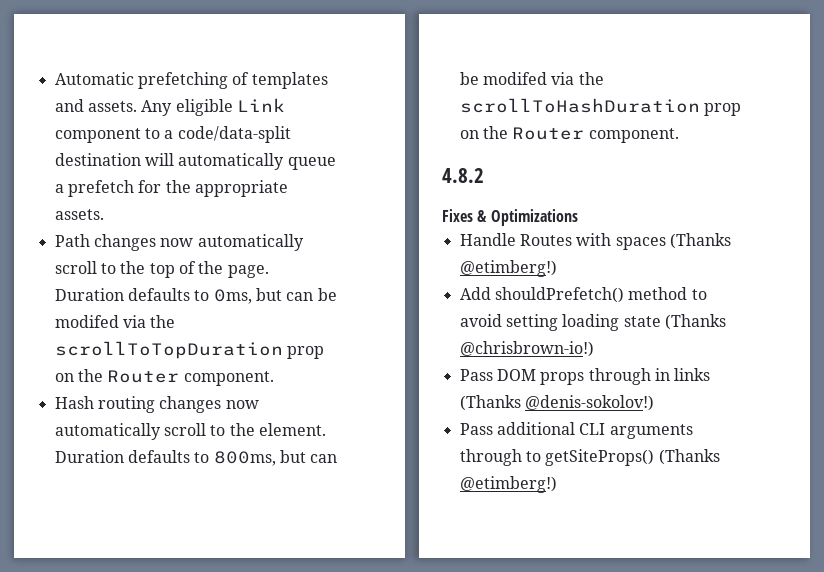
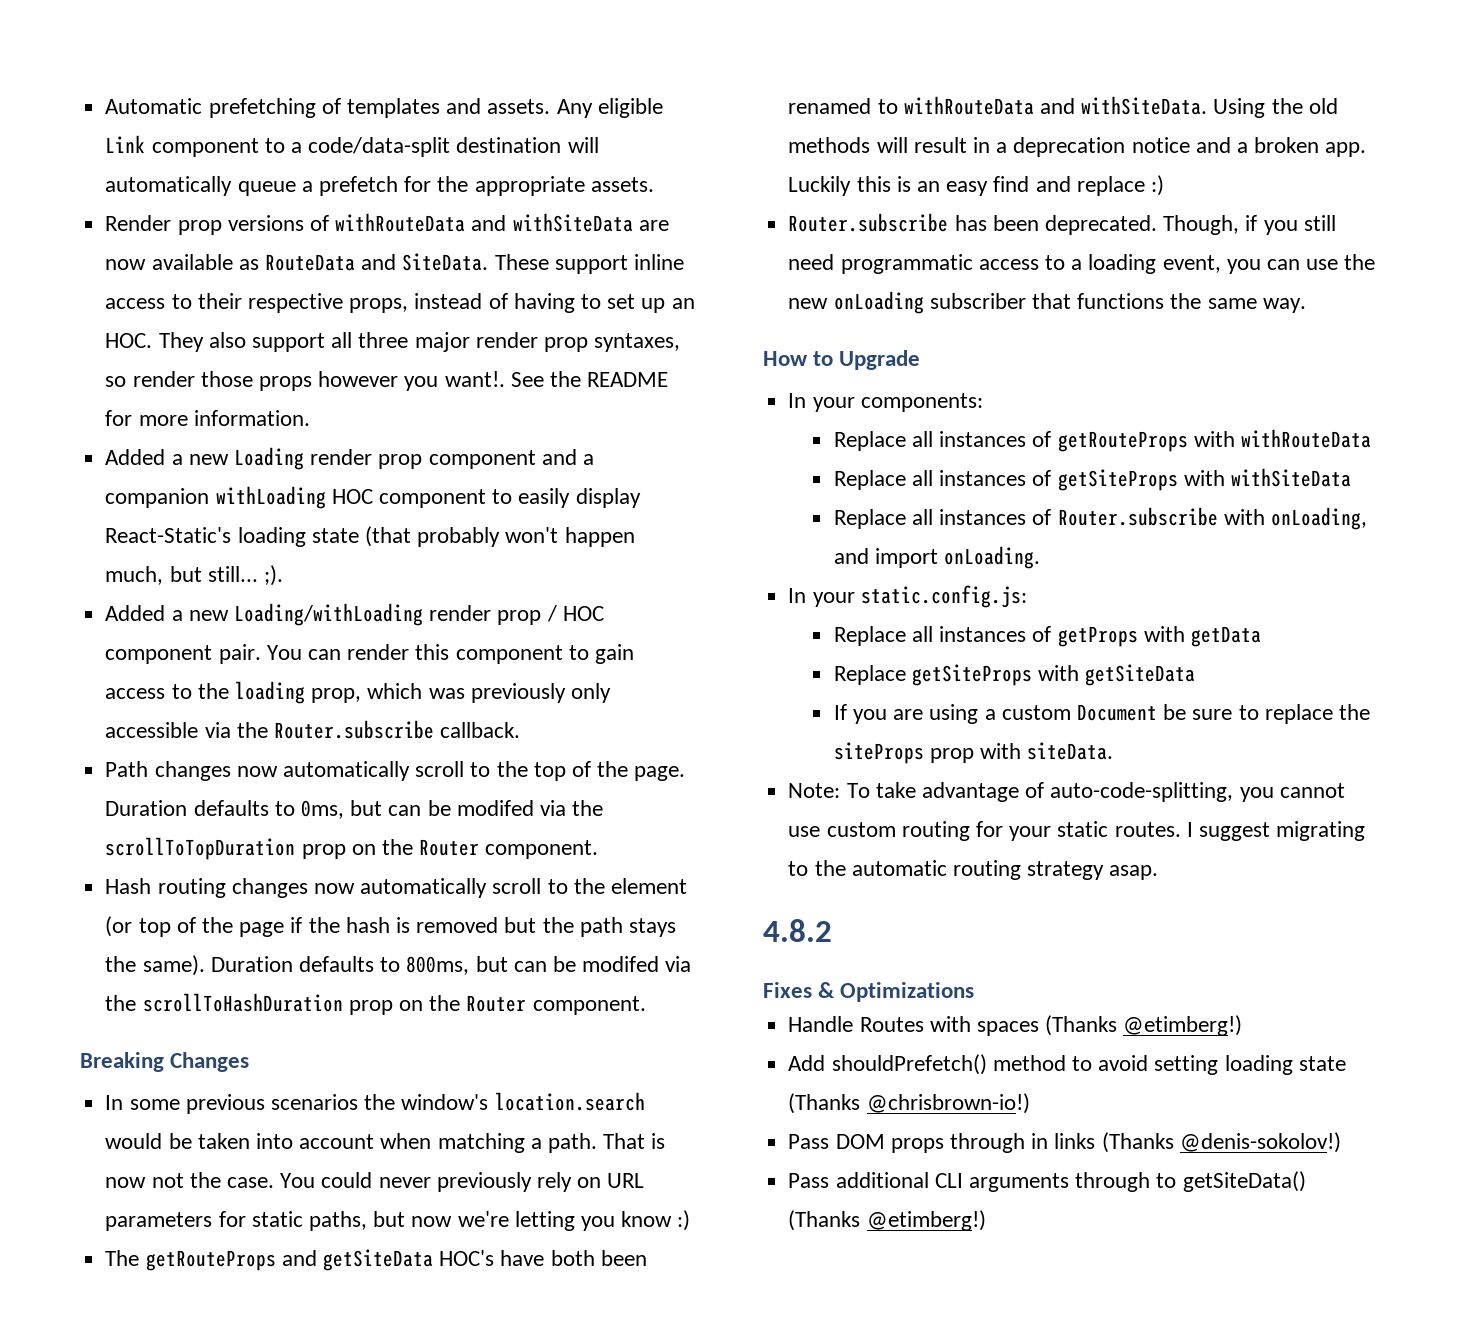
(104, 214) none -> [105,213,669,235] [105,253,684,274] [105,293,695,313] [105,332,681,352] [105,371,669,391] [105,410,310,426] [105,447,594,470] [105,486,641,509] [105,526,635,547] [105,565,283,586] [105,603,604,626] [105,644,634,664] [105,681,611,704] [105,720,521,739] // Render prop versions of withRouteData and withSiteData are now available as RouteData and SiteData. These support inline access to their respective props, instead of having to set up an HOC. They also support all three major render prop syntaxes, so render those props however you want!. See the README for more information. // Added a new Loading render prop component and a companion withLoading HOC component to easily display React-Static's loading state (that probably won't happen much, but still... ;). // Added a new Loading/withLoading render prop / HOC component pair. You can render this component to gain access to the loading prop, which was previously only accessible via the Router.subscribe callback.
[258,423,326,436] element. -> [610,878,687,894] [105,916,677,937] [105,955,205,976] element (or top of the page if the hash is removed but the path stays the same).
(679, 135) none -> [80,1052,250,1072] [105,1092,645,1114] [105,1133,666,1153] [105,1172,645,1192] [105,1210,691,1231] [105,1249,647,1271] [788,96,1338,118] [788,137,1367,157] [788,175,1164,196] [788,213,1336,235] [788,254,1376,274] [788,291,1306,314] [763,350,921,370] [788,393,983,412] [833,429,1372,452] [833,468,1352,491] [833,507,1368,530] [833,546,1041,569] [788,585,1027,608] [833,626,1262,647] [833,664,1196,686] [833,704,1371,724] [833,742,1114,764] [788,782,1345,802] [788,821,1366,841] [788,860,1159,880] // Breaking Changes // In some previous scenarios the window's location.search would be taken into account when matching a path. That is now not the case. You could never previously rely on URL parameters for static paths, but now we're letting you know :) // The getRouteProps and getSiteData HOC's have both been renamed to withRouteData and withSiteData. Using the old methods will result in a deprecation notice and a broken app. Luckily this is an easy find and replace :) // Router.subscribe has been deprecated. Though, if you still need programmatic access to a loading event, you can use the new onLoading subscriber that functions the same way. // How to Upgrade // In your components: // Replace all instances of getRouteProps with withRouteData // Replace all instances of getSiteProps with withSiteData // Replace all instances of Router.subscribe with onLoading, and import onLoading. // In your static.config.js: // Replace all instances of getProps with getData // Replace getSiteProps with getSiteData // If you are using a custom Document be sure to replace the siteProps prop with siteData. // Note: To take advantage of auto-code-splitting, you cannot use custom routing for your static routes. I suggest migrating to the automatic routing strategy asap.
[545,449,655,466] getSiteProps() -> [1182,1171,1306,1192] getSiteData()

